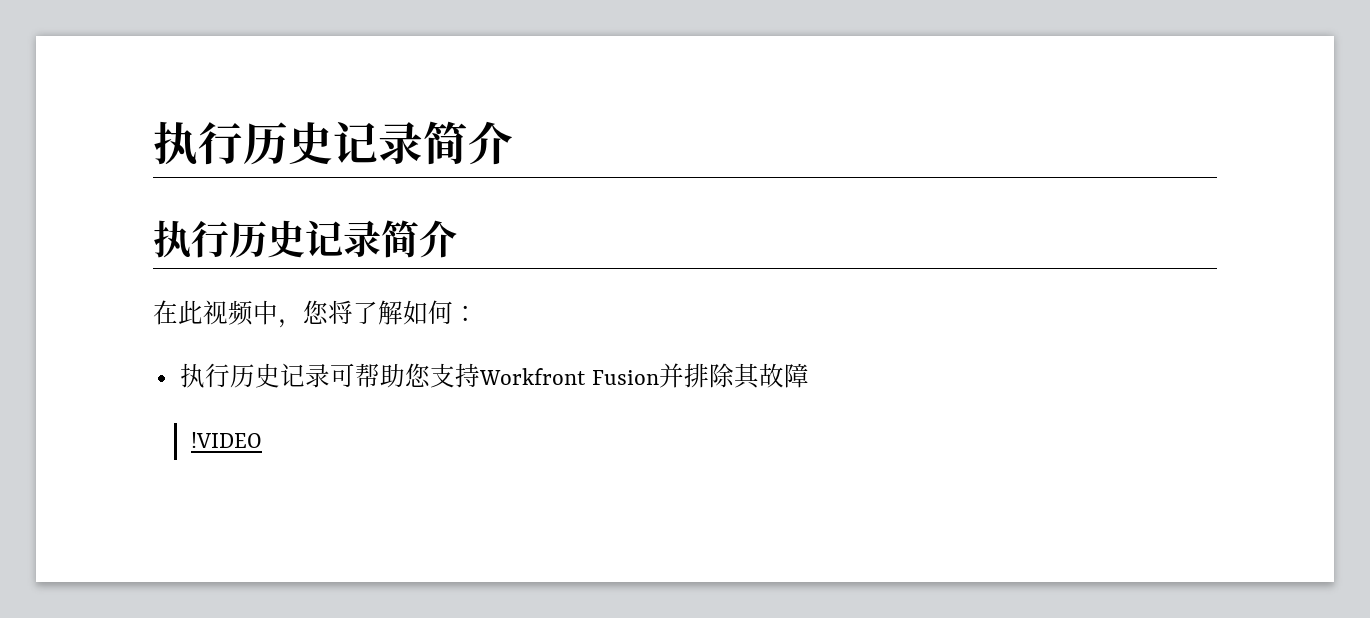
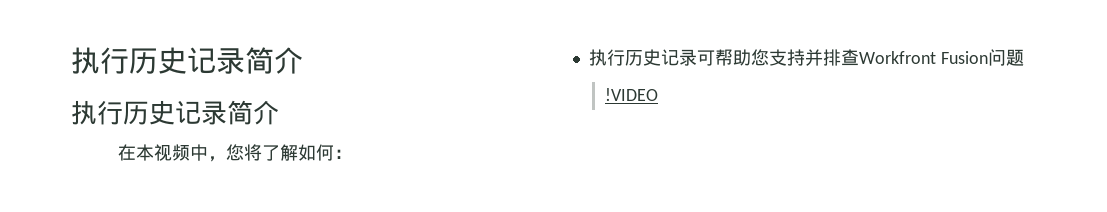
[178,300,203,325] 此 -> [135,144,154,161] 本
(480, 375) none -> [804,49,859,66] 并排查
[658,363,809,389] 并排除其故障 -> [987,49,1024,66] 问题

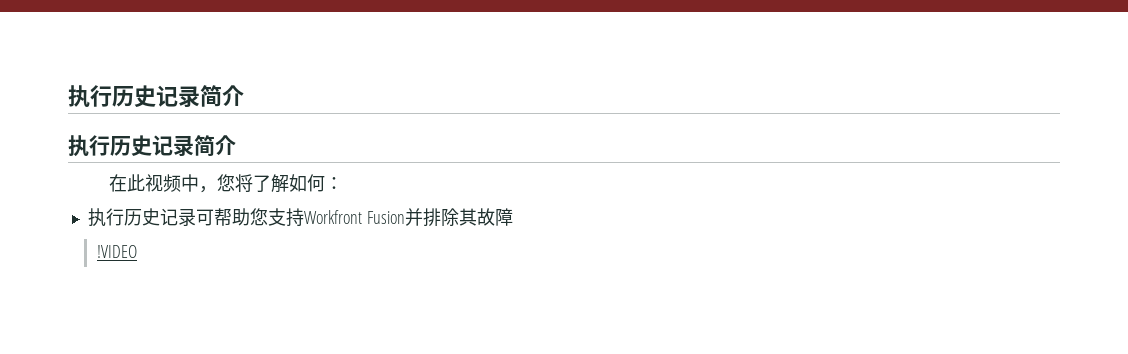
[135,144,154,161] 本 -> [127,174,146,192] 此
[804,49,1024,66] 并排查Workfront Fusion问题 -> [303,208,513,227] Workfront Fusion并排除其故障

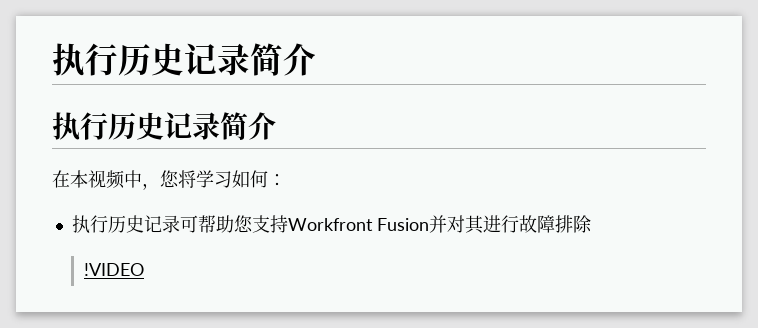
[127,174,146,192] 此 -> [70,170,88,188] 本
[253,174,290,193] 了解 -> [196,170,232,188] 学习
(423, 217) none -> [446,215,555,234] 对其进行故障
[458,208,513,226] 其故障 -> (592, 224) none

